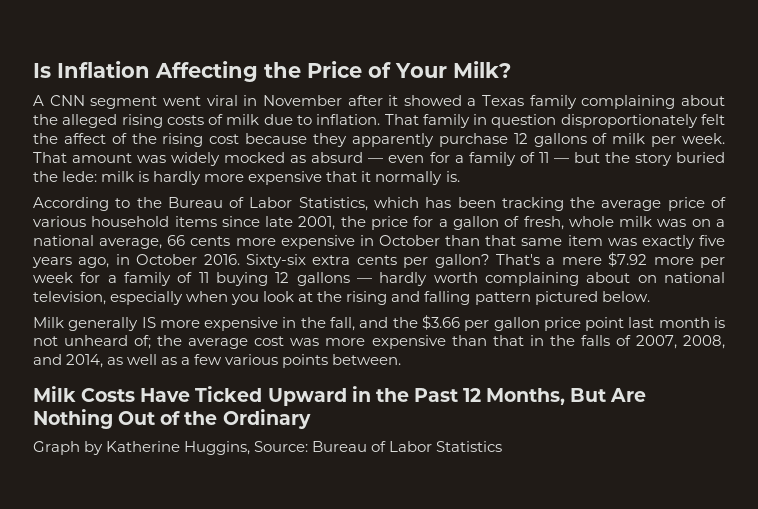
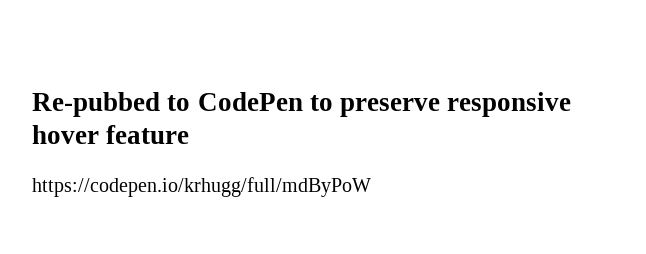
[33,61,511,82] [33,95,726,109] [33,114,725,128] [33,133,726,147] [33,152,725,166] [33,171,460,185] [33,197,727,211] [33,216,725,230] [33,235,725,249] [32,252,725,268] [33,272,726,286] [33,291,650,305] [33,315,725,331] [33,335,725,349] [33,354,402,368] [33,386,647,406] [33,409,311,429] [33,441,503,455] Is Inflation Affecting the Price of Your Milk? // A CNN segment went viral in November after it showed a Texas family complaining about the alleged rising costs of milk due to inflation. That family in question disproportionately felt the affect of the rising cost because they apparently purchase 12 gallons of milk per week. That amount was widely mocked as absurd — even for a family of 11 — but the story buried the lede: milk is hardly more expensive that it normally is. // According to the Bureau of Labor Statistics, which has been tracking the average price of various household items since late 2001, the price for a gallon of fresh, whole milk was on a national average, 66 cents more expensive in October than that same item was exactly five years ago, in October 2016. Sixty-six extra cents per gallon? That's a mere $7.92 more per week for a family of 11 buying 12 gallons — hardly worth complaining about on national television, especially when you look at the rising and falling pattern pictured below. // Milk generally IS more expensive in the fall, and the $3.66 per gallon price point last month is not unheard of; the average cost was more expensive than that in the falls of 2007, 2008, and 2014, as well as a few various points between. // Milk Costs Have Ticked Upward in the Past 12 Months, But Are Nothing Out of the Ordinary // Graph by Katherine Huggins, Source: Bureau of Labor Statistics -> [32,92,572,117] [32,125,190,144] [32,177,371,197] Re-pubbed to CodePen to preserve responsive hover feature // https://codepen.io/krhugg/full/mdByPoW

